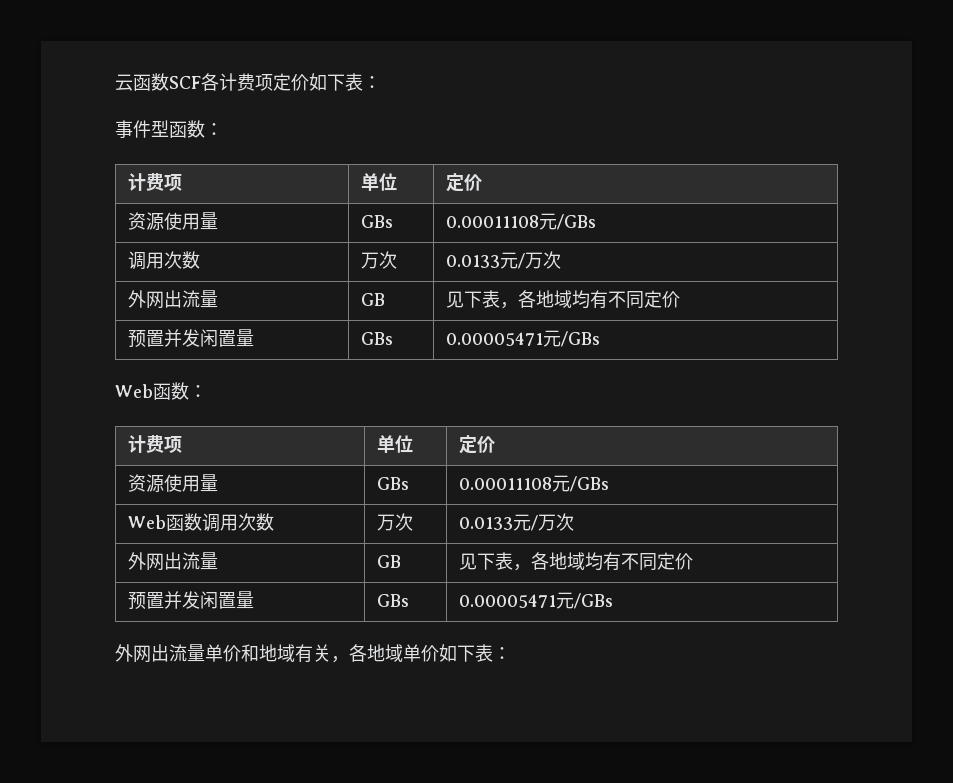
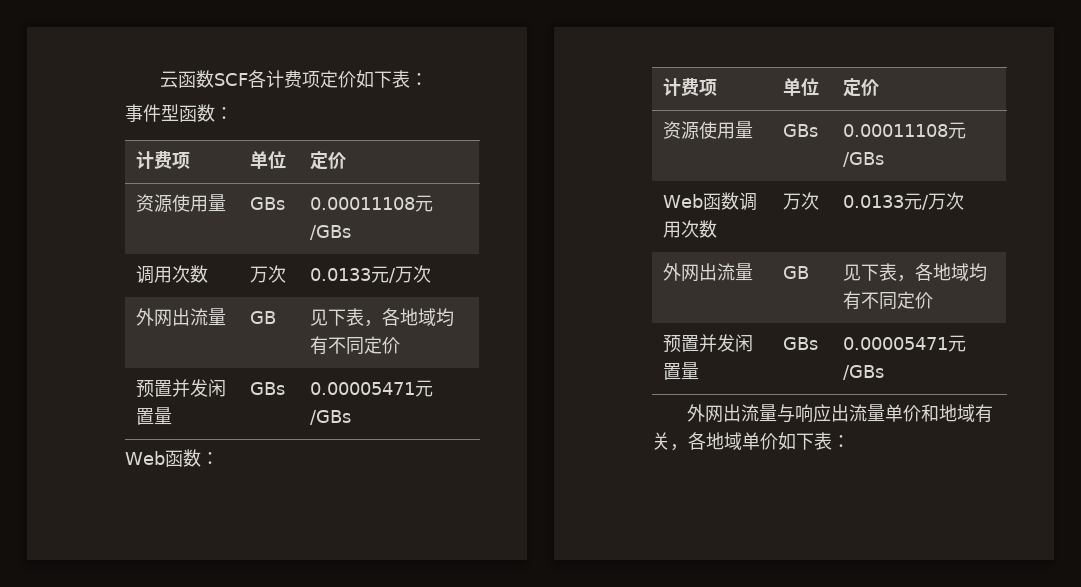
(205, 653) none -> [777,404,886,423] 与响应出流量

